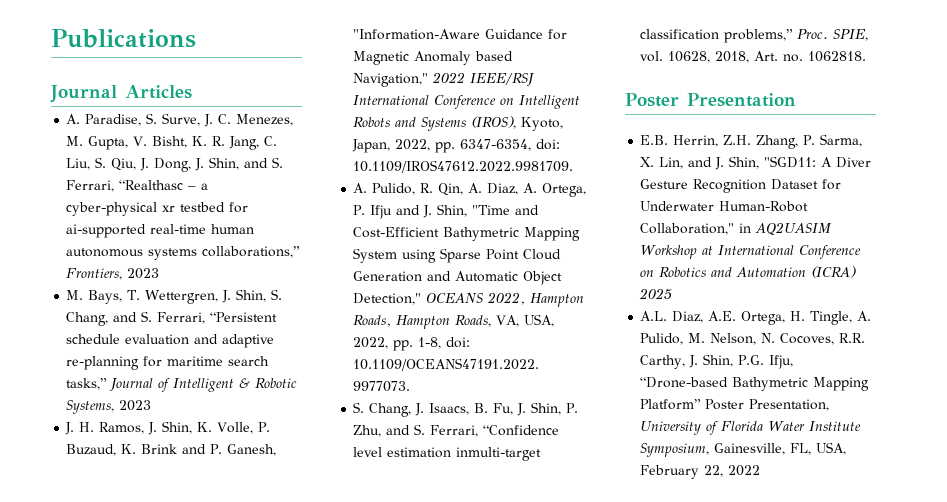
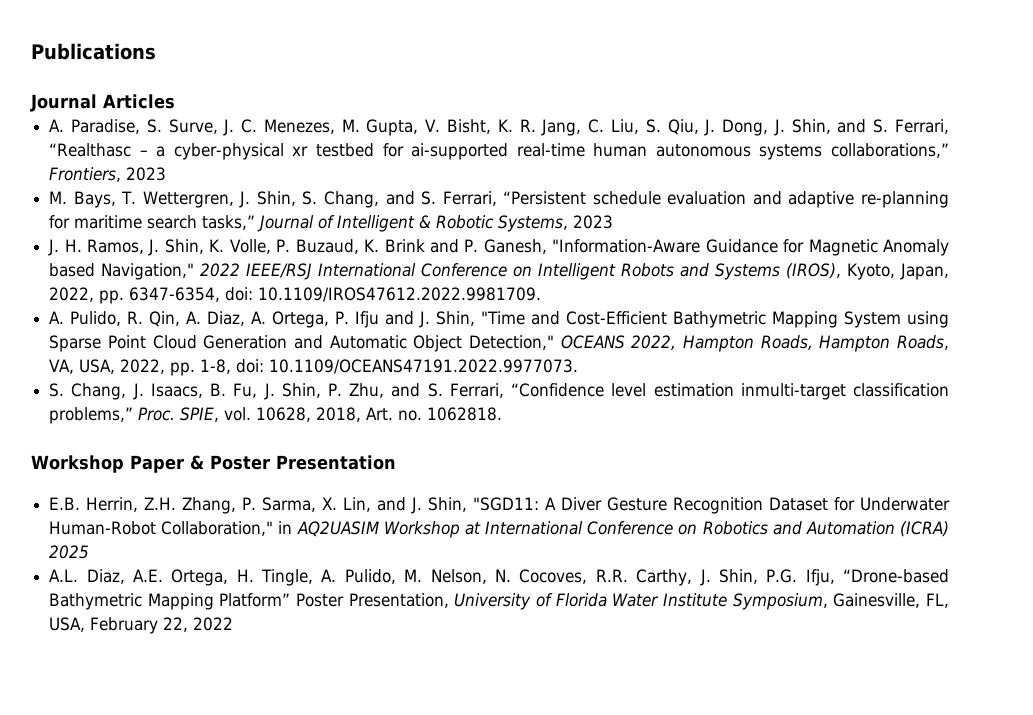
(867, 56) none -> [31,455,204,473] Workshop Paper &

